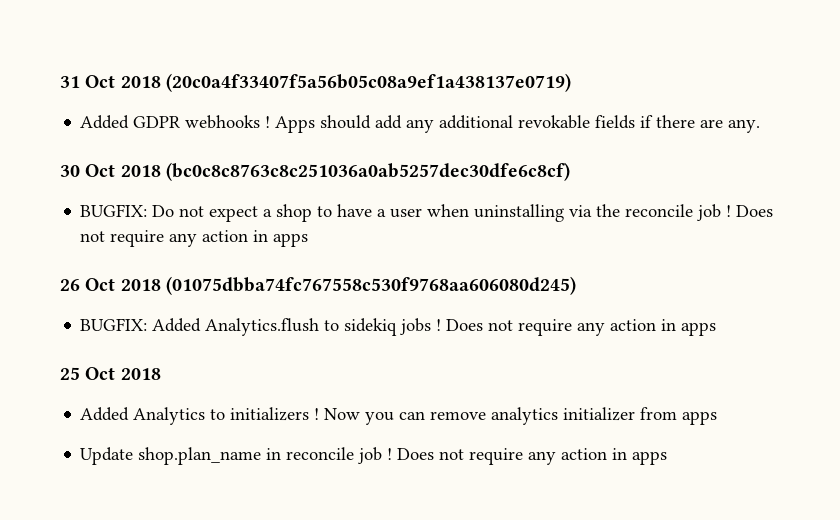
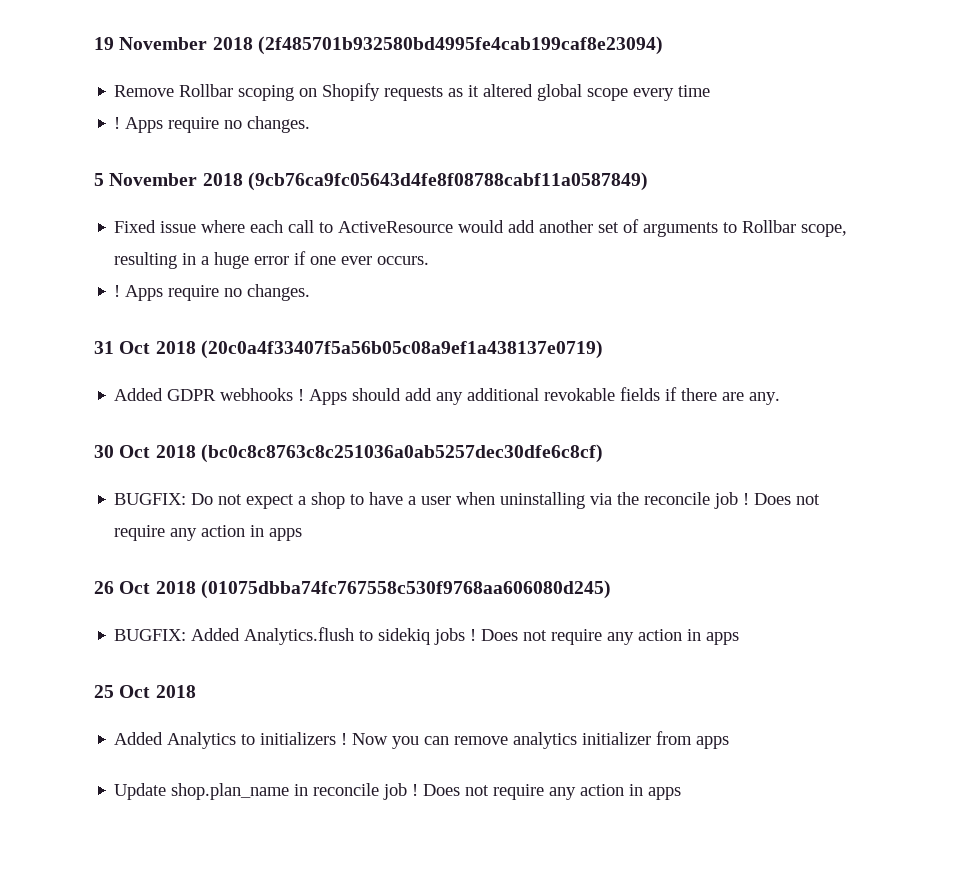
(60, 82) none -> [94,36,663,55] [114,83,711,101] [114,116,311,133] [94,172,648,191] [114,219,848,237] [114,251,430,269] [114,284,311,301] 19 November 2018 (2f485701b932580bd4995fe4cab199caf8e23094) // Remove Rollbar scoping on Shopify requests as it altered global scope every time // ! Apps require no changes. // 5 November 2018 (9cb76ca9fc05643d4fe8f08788cabf11a0587849) // Fixed issue where each call to ActiveResource would add another set of arguments to Rollbar scope, resulting in a huge error if one ever occurs. // ! Apps require no changes. //

